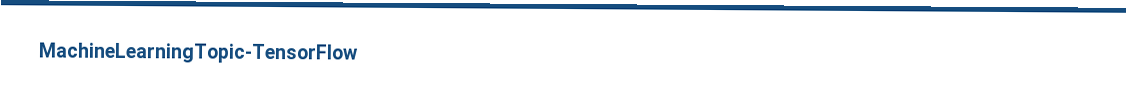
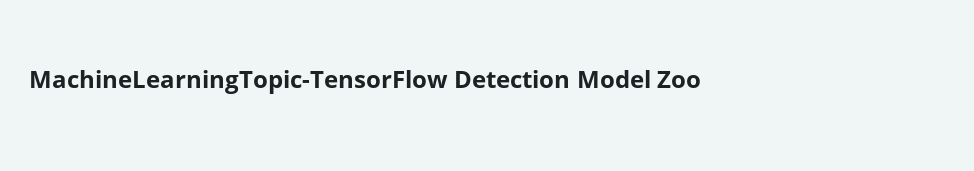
(359, 53) none -> [454,70,701,88] Detection Model Zoo

